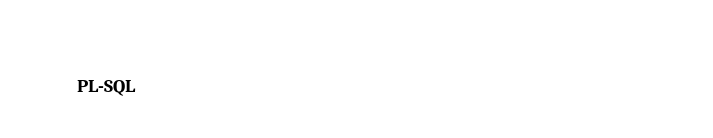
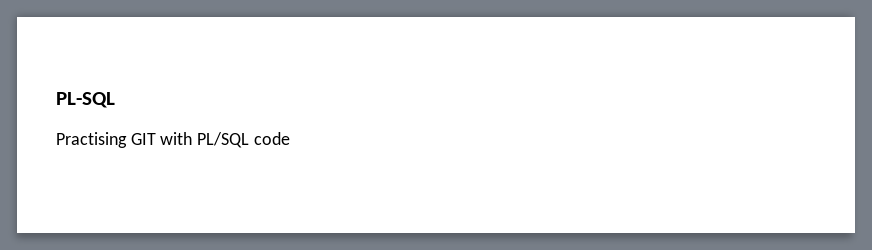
(136, 88) none -> [56,132,290,148] // Practising GIT with PL/SQL code

